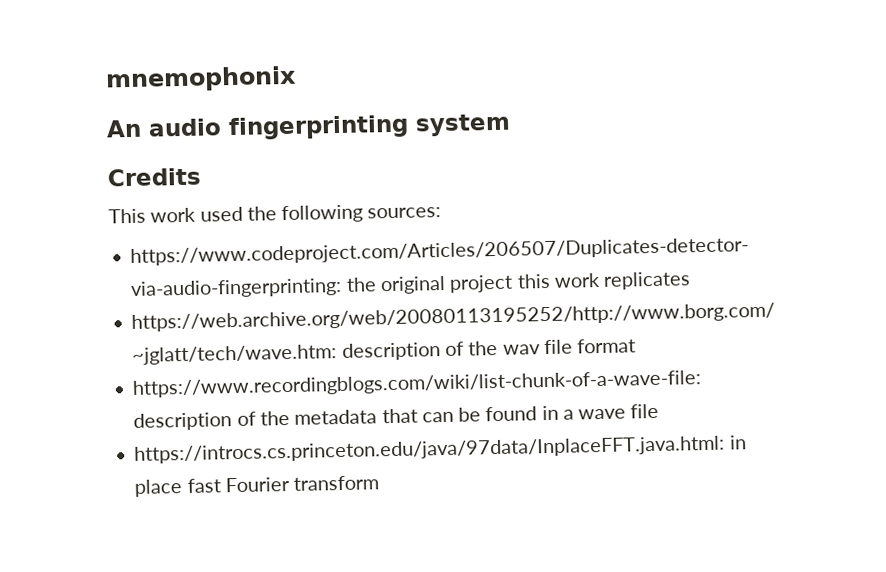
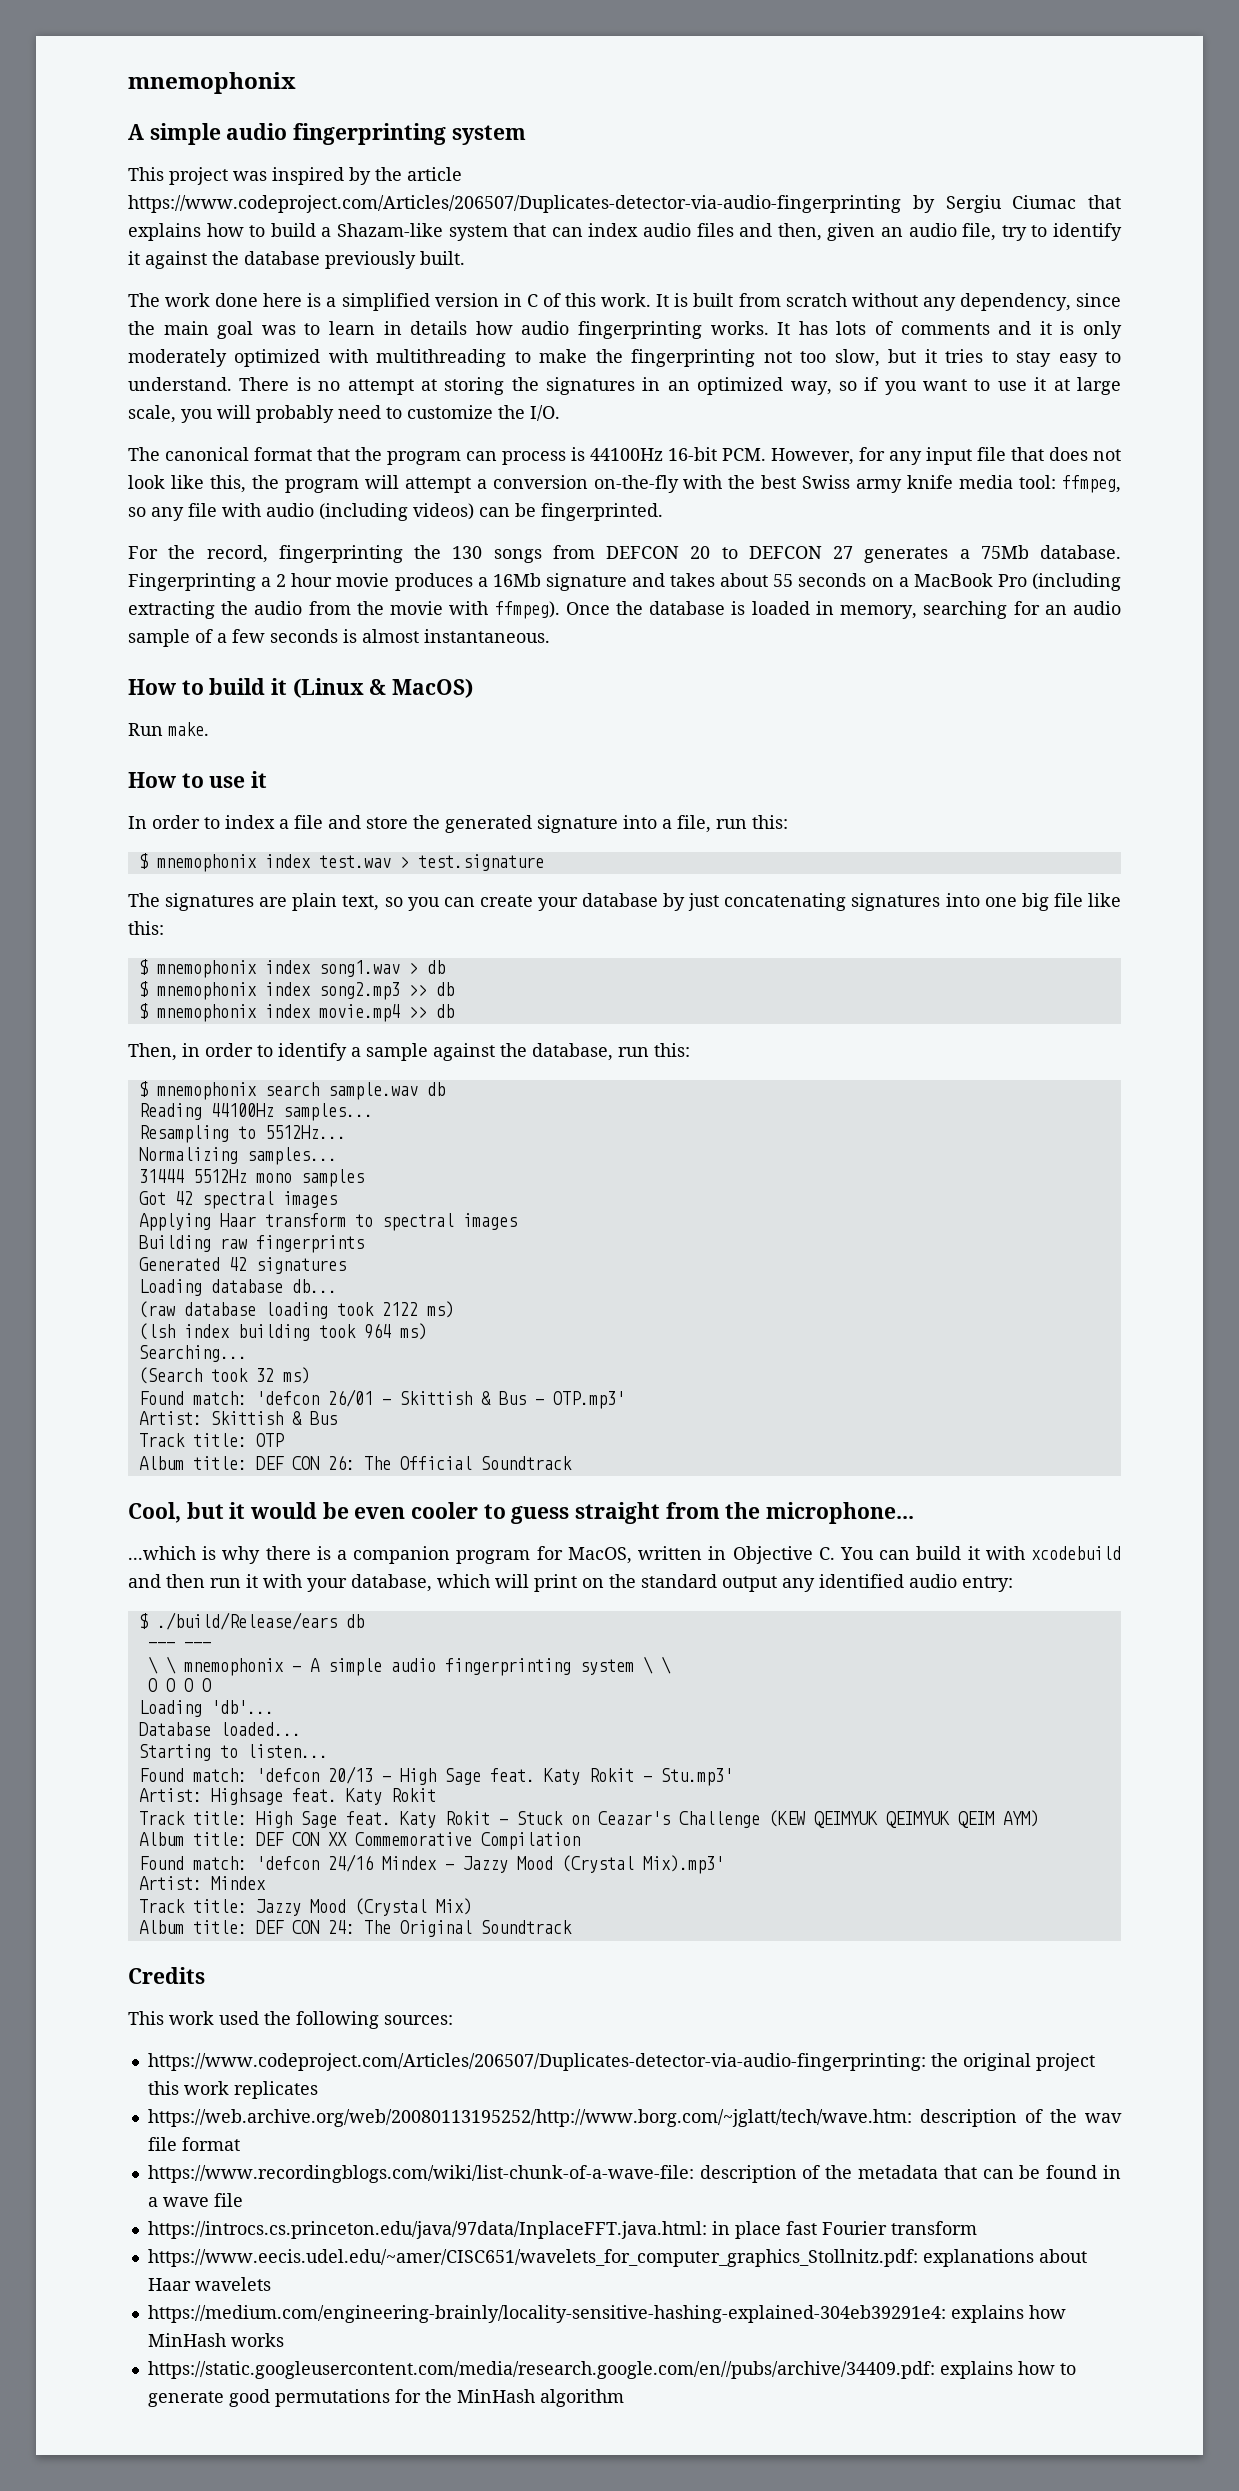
[106,113,511,141] An audio fingerprinting system -> [128,123,526,145] [128,167,462,185] [128,195,1121,213] [128,223,1123,241] [128,251,465,269] [128,293,1121,311] [128,321,1123,339] [128,349,1122,367] [128,377,1122,395] [128,405,560,423] [128,447,1121,465] [128,475,1121,493] [128,503,663,521] [128,545,1121,563] [128,573,1121,591] [128,601,1121,619] [128,629,550,647] [128,678,474,698] [128,722,209,736] [128,771,268,788] [128,815,788,833] [138,853,544,872] [128,893,1121,911] [128,921,164,935] [138,959,445,978] [138,981,454,1000] [138,1003,454,1022] [128,1043,690,1061] [138,1081,445,1100] [138,1103,373,1121] [138,1125,346,1143] [138,1147,337,1165] [138,1169,364,1187] [138,1191,337,1209] [138,1213,517,1231] [138,1235,364,1253] [138,1257,346,1274] [138,1279,337,1296] [138,1301,454,1319] [138,1323,427,1341] [138,1345,247,1362] [138,1367,310,1384] [138,1389,625,1409] [138,1411,337,1425] [138,1433,284,1447] [138,1455,572,1470] [128,1502,915,1524] [128,1546,1121,1564] [128,1574,1013,1592] [138,1612,364,1630] [147,1642,211,1648] [147,1656,671,1676] [147,1678,211,1692] [138,1700,274,1717] [138,1722,301,1736] [138,1744,328,1761] [138,1766,733,1786] [138,1788,436,1805] [138,1810,1039,1828] [138,1832,580,1850] [138,1854,724,1874] [138,1876,266,1890] [138,1898,472,1916] [138,1920,572,1937] A simple audio fingerprinting system // This project was inspired by the article https://www.codeproject.com/Articles/206507/Duplicates-detector-via-audio-fingerprinting by Sergiu Ciumac that explains how to build a Shazam-like system that can index audio files and then, given an audio file, try to identify it against the database previously built. // The work done here is a simplified version in C of this work. It is built from scratch without any dependency, since the main goal was to learn in details how audio fingerprinting works. It has lots of comments and it is only moderately optimized with multithreading to make the fingerprinting not too slow, but it tries to stay easy to understand. There is no attempt at storing the signatures in an optimized way, so if you want to use it at large scale, you will probably need to customize the I/O. // The canonical format that the program can process is 44100Hz 16-bit PCM. However, for any input file that does not look like this, the program will attempt a conversion on-the-fly with the best Swiss army knife media tool: ffmpeg, so any file with audio (including videos) can be fingerprinted. // For the record, fingerprinting the 130 songs from DEFCON 20 to DEFCON 27 generates a 75Mb database. Fingerprinting a 2 hour movie produces a 16Mb signature and takes about 55 seconds on a MacBook Pro (including extracting the audio from the movie with ffmpeg). Once the database is loaded in memory, searching for an audio sample of a few seconds is almost instantaneous. // How to build it (Linux & MacOS) // Run make. // How to use it // In order to index a file and store the generated signature into a file, run this: // $ mnemophonix index test.wav > test.signature // The signatures are plain text, so you can create your database by just concatenating signatures into one big file like this: // $ mnemophonix index song1.wav > db // $ mnemophonix index song2.mp3 >> db // $ mnemophonix index movie.mp4 >> db // Then, in order to identify a sample against the database, run this: // $ mnemophonix search sample.wav db // Reading 44100Hz samples... // Resampling to 5512Hz... // Normalizing samples... // 31444 5512Hz mono samples // Got 42 spectral images // Applying Haar transform to spectral images // Building raw fingerprints // Generated 42 signatures // Loading database db... // (raw database loading took 2122 ms) // (lsh index building took 964 ms) // Searching... // (Search took 32 ms) // Found match: 'defcon 26/01 - Skittish & Bus - OTP.mp3' // Artist: Skittish & Bus // Track title: OTP // Album title: DEF CON 26: The Official Soundtrack // Cool, but it would be even cooler to guess straight from the microphone... // ...which is why there is a companion program for MacOS, written in Objective C. You can build it with xcodebuild and then run it with your database, which will print on the standard output any identified audio entry: // $ ./build/Release/ears db // --- --- // \ \ mnemophonix - A simple audio fingerprinting system \ \ // O O O O // Loading 'db'... // Database loaded... // Starting to listen... // Found match: 'defcon 20/13 - High Sage feat. Katy Rokit - Stu.mp3' // Artist: Highsage feat. Katy Rokit // Track title: High Sage feat. Katy Rokit - Stuck on Ceazar's Challenge (KEW QEIMYUK QEIMYUK QEIM AYM) // Album title: DEF CON XX Commemorative Compilation // Found match: 'defcon 24/16 Mindex - Jazzy Mood (Crystal Mix).mp3' // Artist: Mindex // Track title: Jazzy Mood (Crystal Mix) // Album title: DEF CON 24: The Original Soundtrack
(380, 483) none -> [147,2249,1087,2267] [147,2277,271,2291] [147,2305,1066,2323] [147,2333,284,2347] [147,2361,1076,2379] [147,2389,624,2407] // https://www.eecis.udel.edu/~amer/CISC651/wavelets_for_computer_graphics_Stollnitz.pdf: explanations about Haar wavelets // https://medium.com/engineering-brainly/locality-sensitive-hashing-explained-304eb39291e4: explains how MinHash works // https://static.googleusercontent.com/media/research.google.com/en//pubs/archive/34409.pdf: explains how to generate good permutations for the MinHash algorithm

